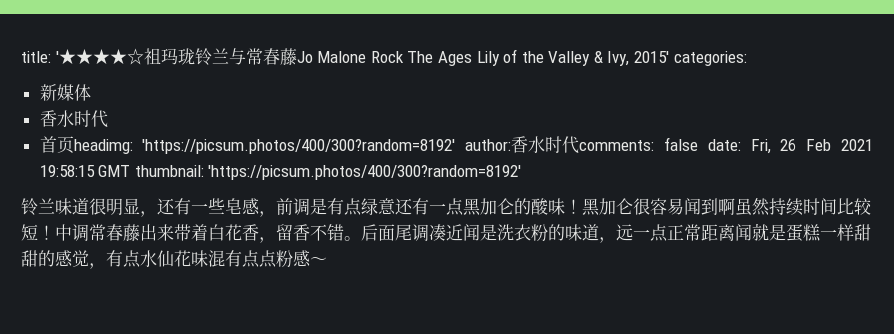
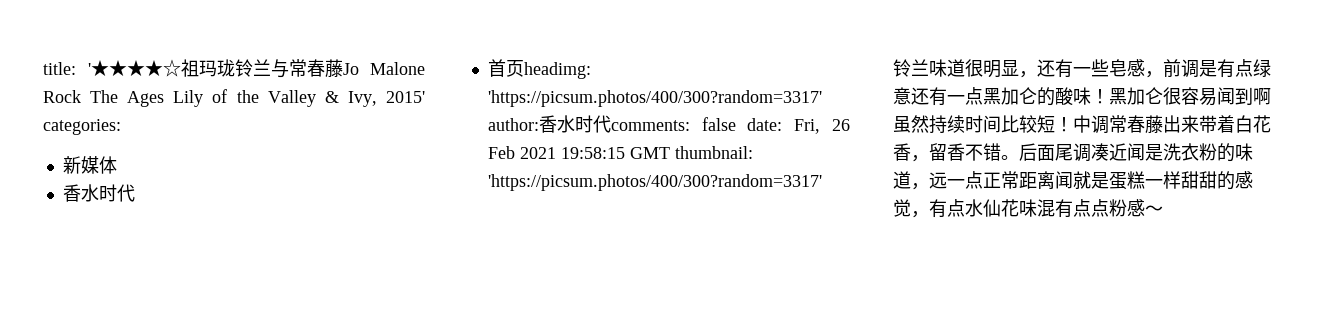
[142,139,456,154] 'https://picsum.photos/400/300?random=8192' -> [487,90,822,107] 'https://picsum.photos/400/300?random=3317'
[208,165,522,180] 'https://picsum.photos/400/300?random=8192' -> [487,174,822,191] 'https://picsum.photos/400/300?random=3317'

